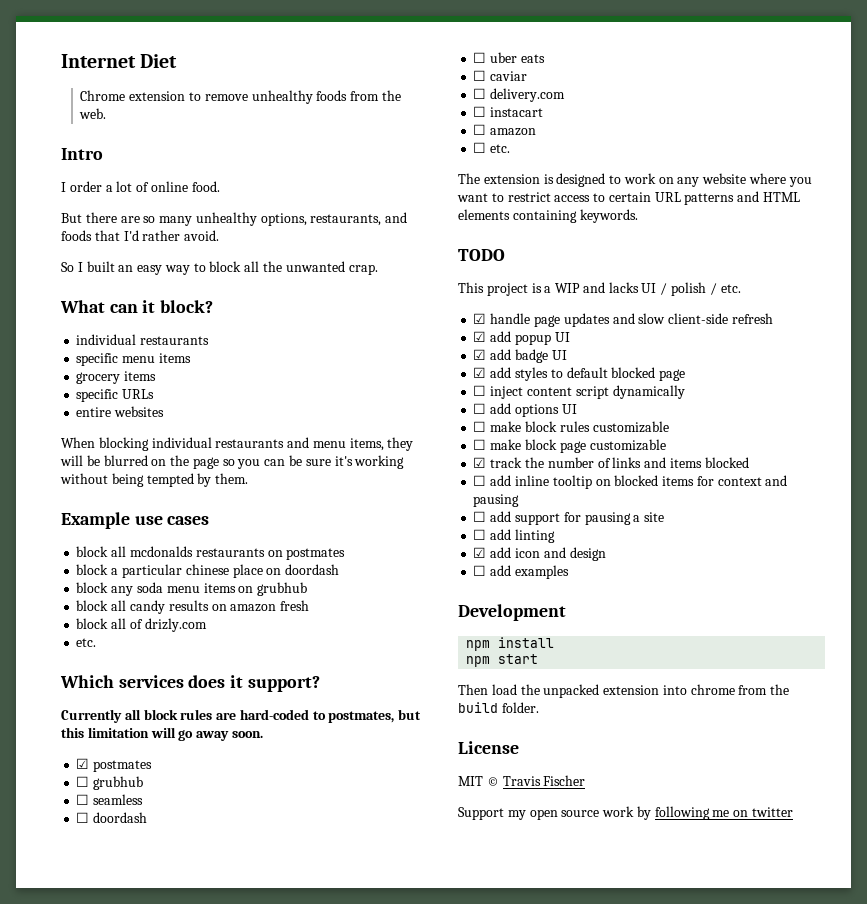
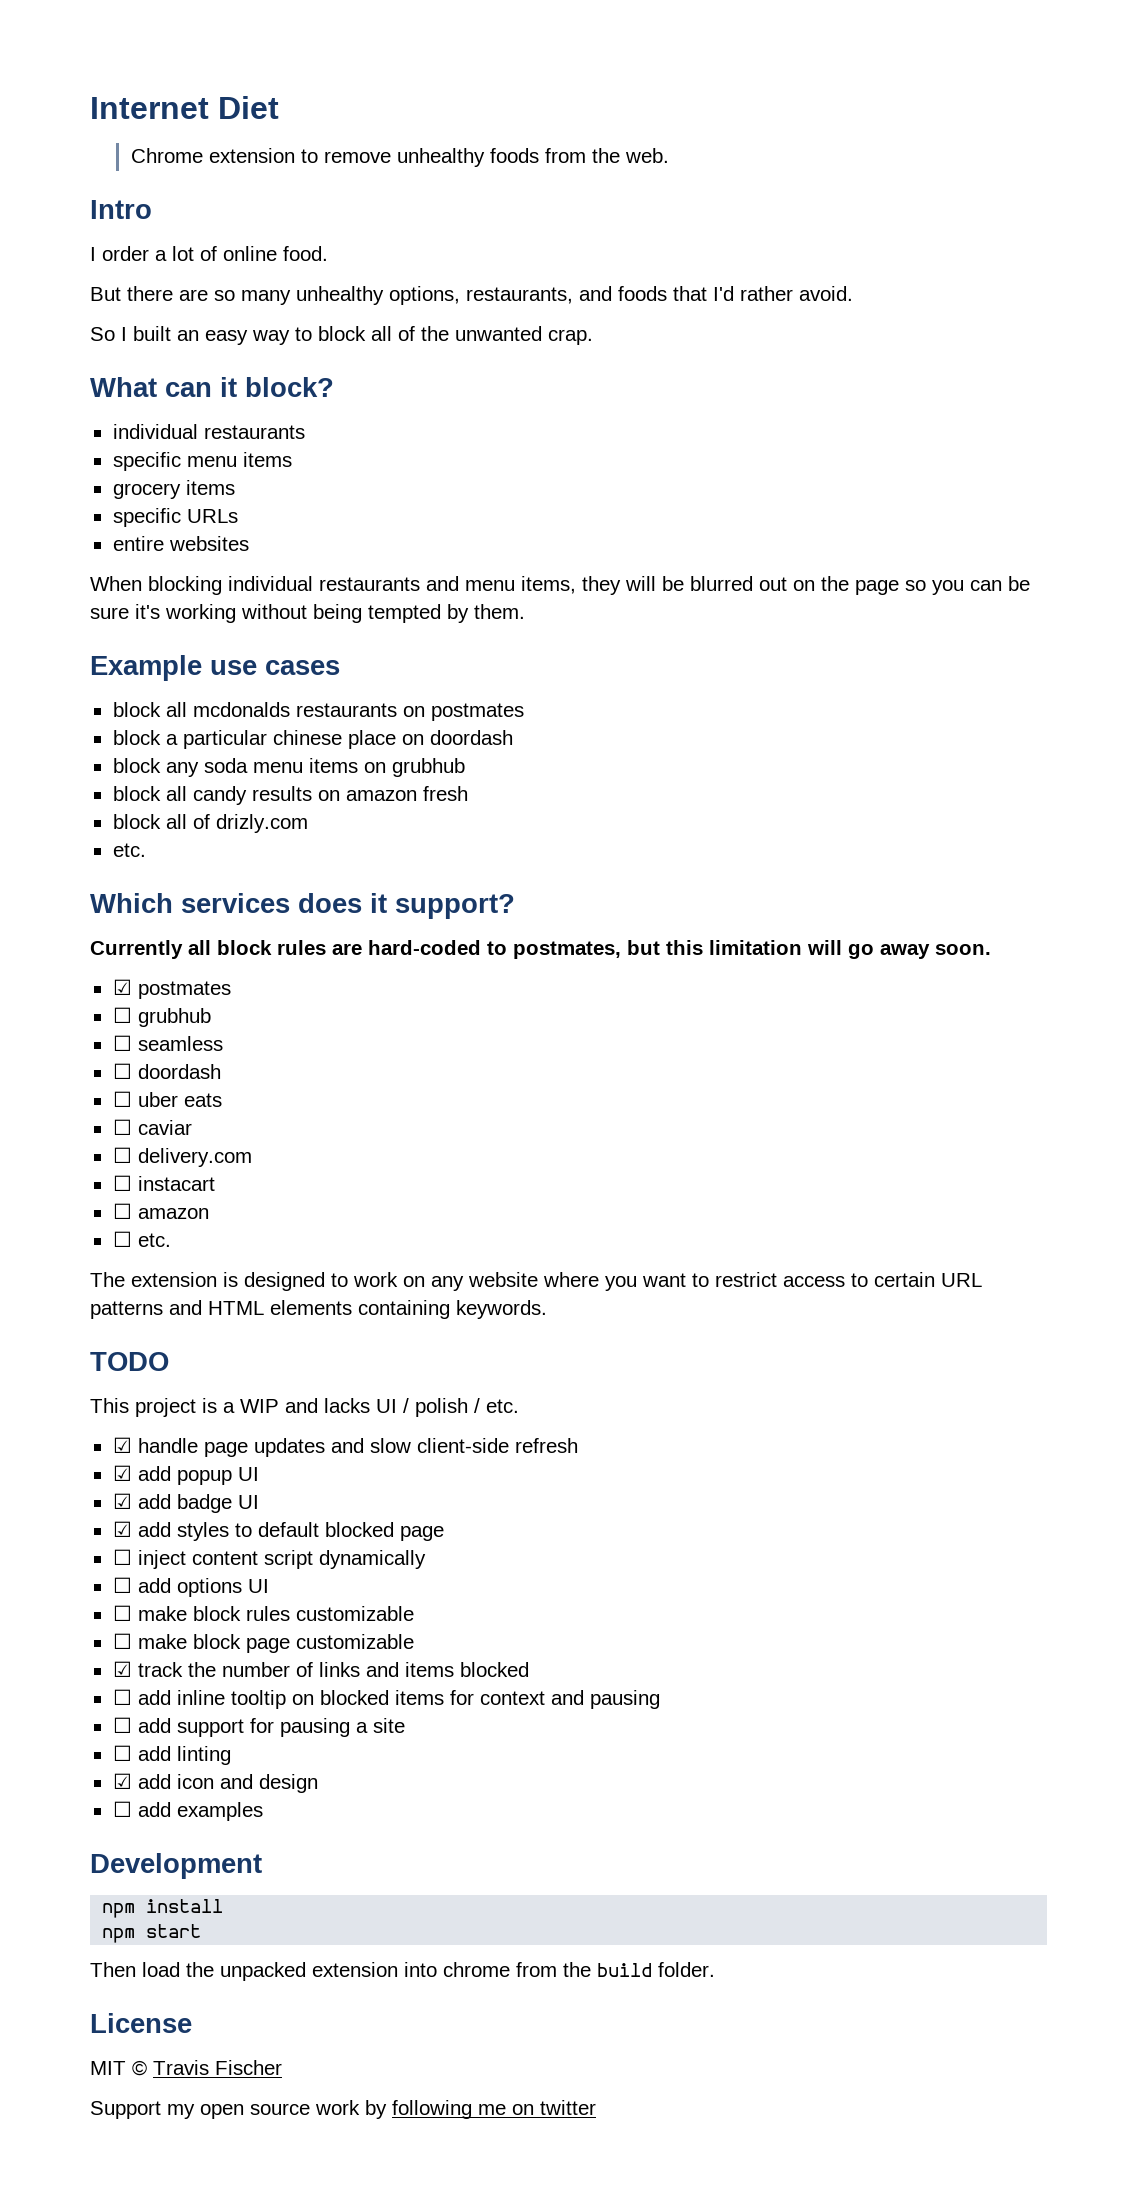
(260, 266) none -> [398,326,415,341] of
(148, 460) none -> [759,577,787,591] out

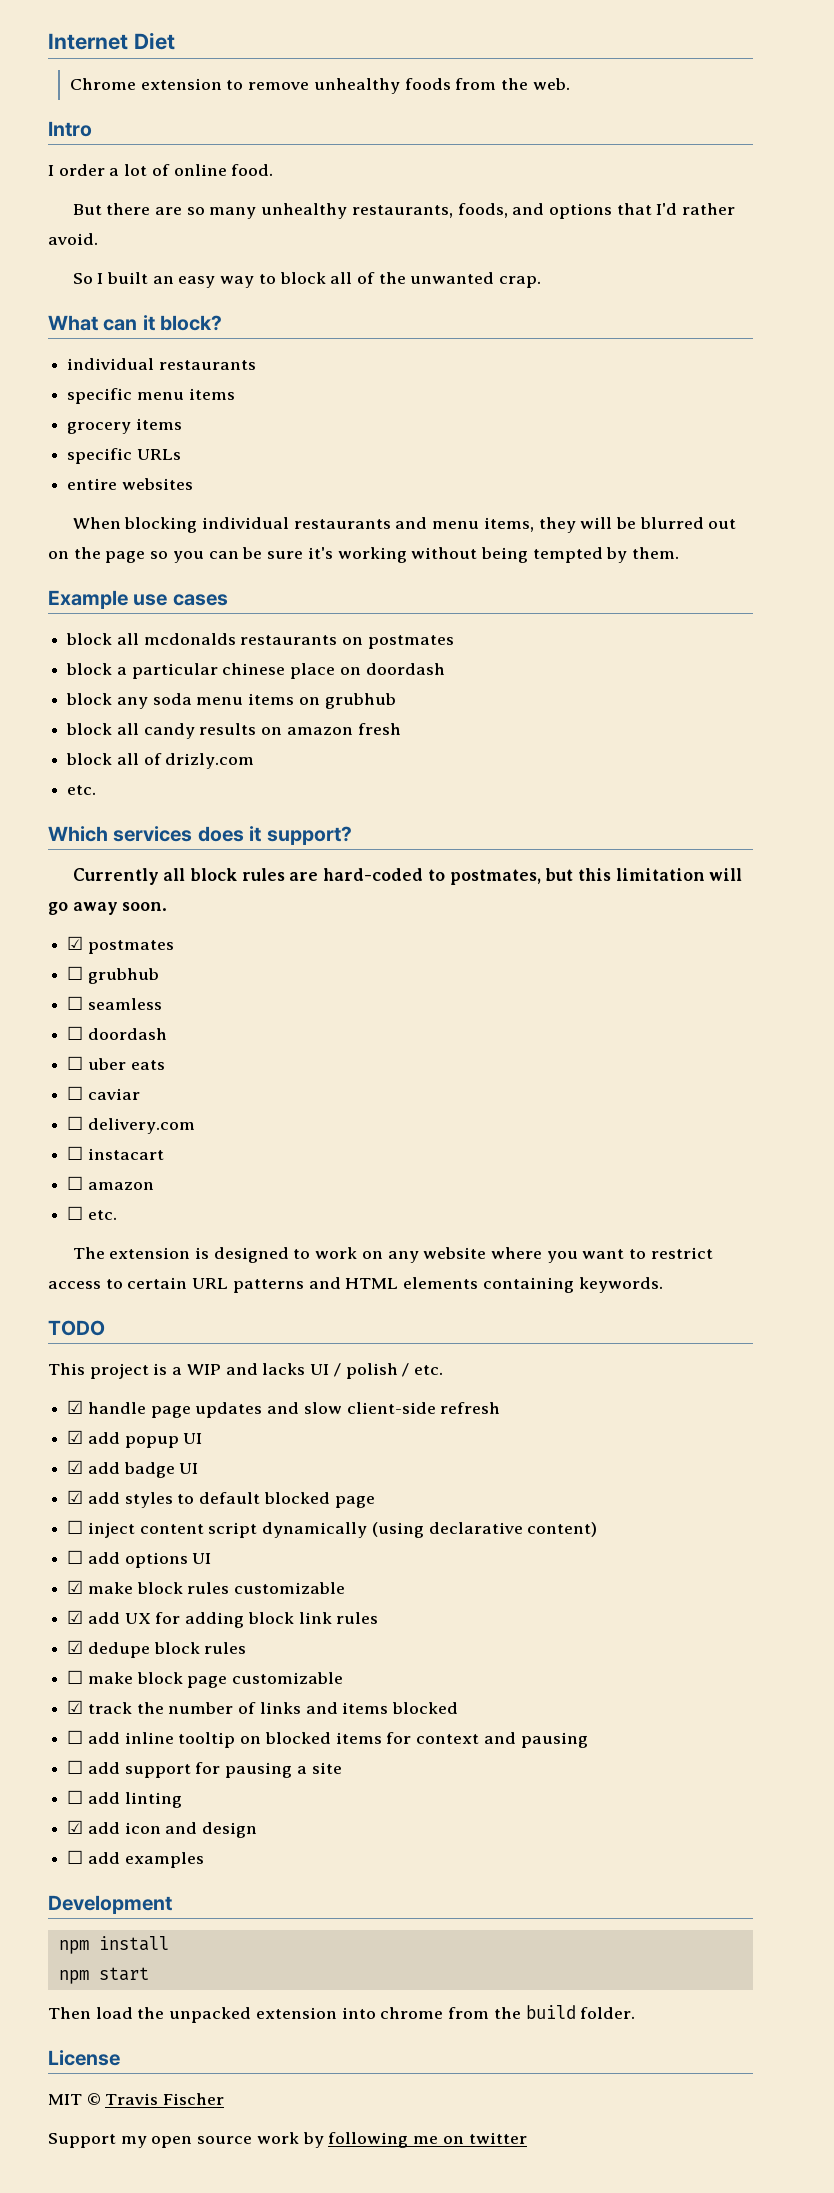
[389,286,667,305] options, restaurants, and foods -> [351,203,613,219] restaurants, foods, and options
(426, 1559) none -> [371,1522,598,1538] (using declarative content)
[112,1605,132,1621] ☐ -> [67,1580,84,1594] ☑
(414, 1613) none -> [67,1610,379,1628] [67,1640,247,1658] // ☑ add UX for adding block link rules // ☑ dedupe block rules

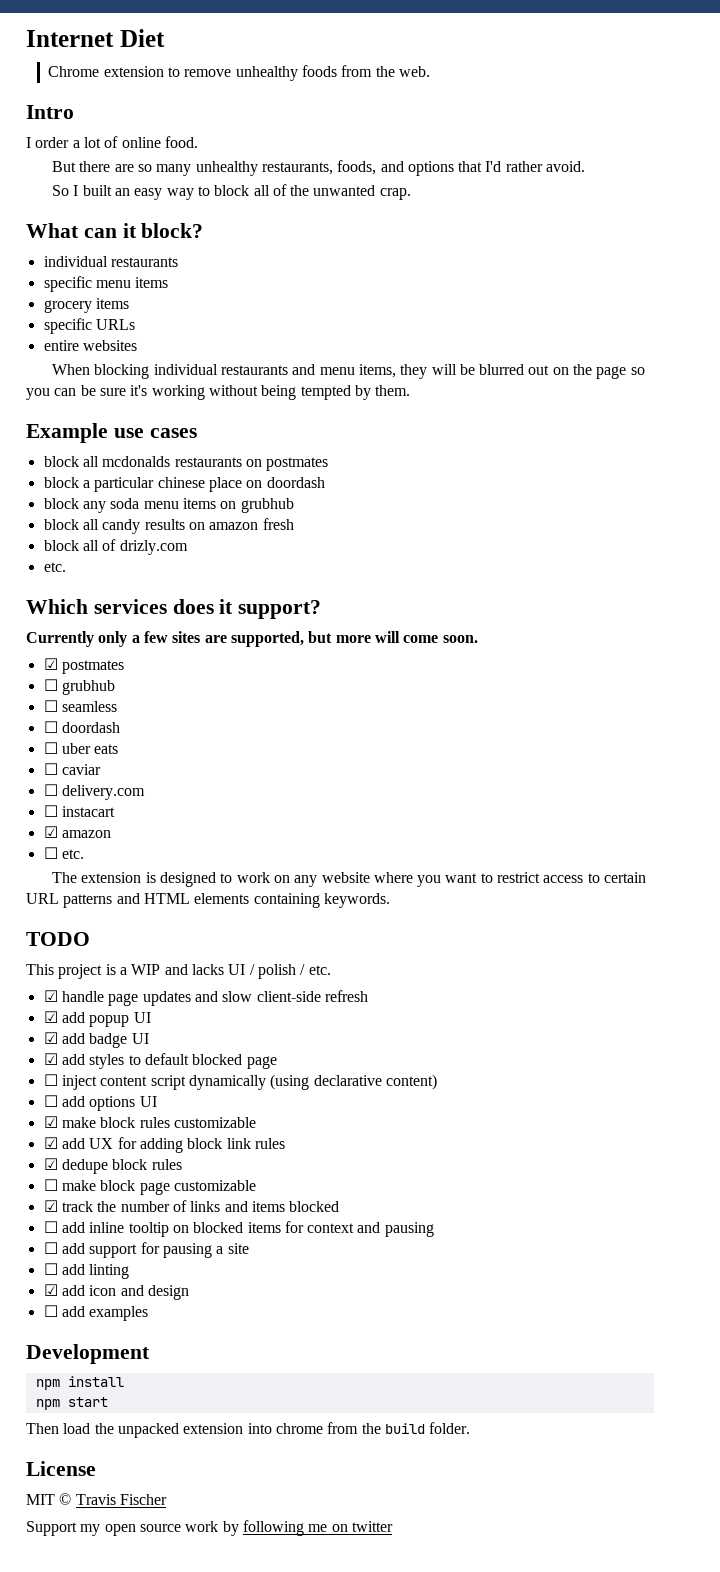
[163,868,743,885] [48,902,118,915] all block rules are hard-coded to postmates, but this limitation will go away -> [98,631,439,647] only a few sites are supported, but more will come
[67,1176,84,1190] ☐ -> [43,826,58,838] ☑

